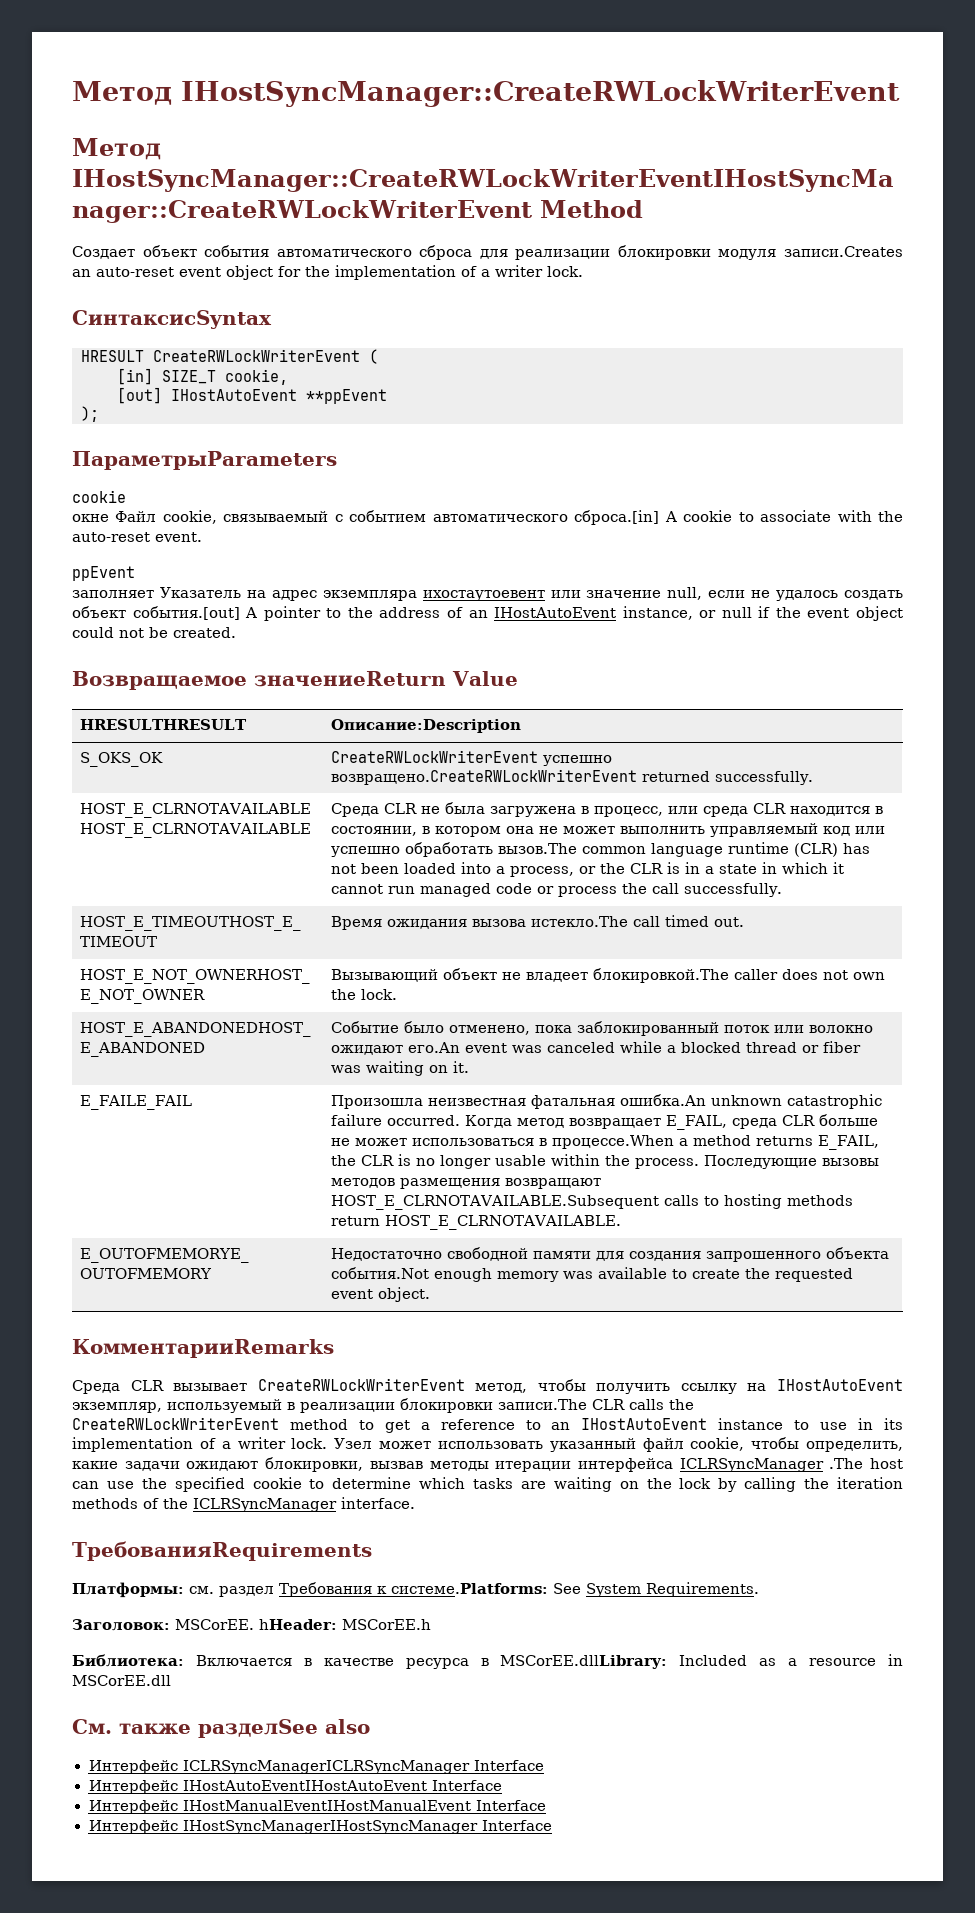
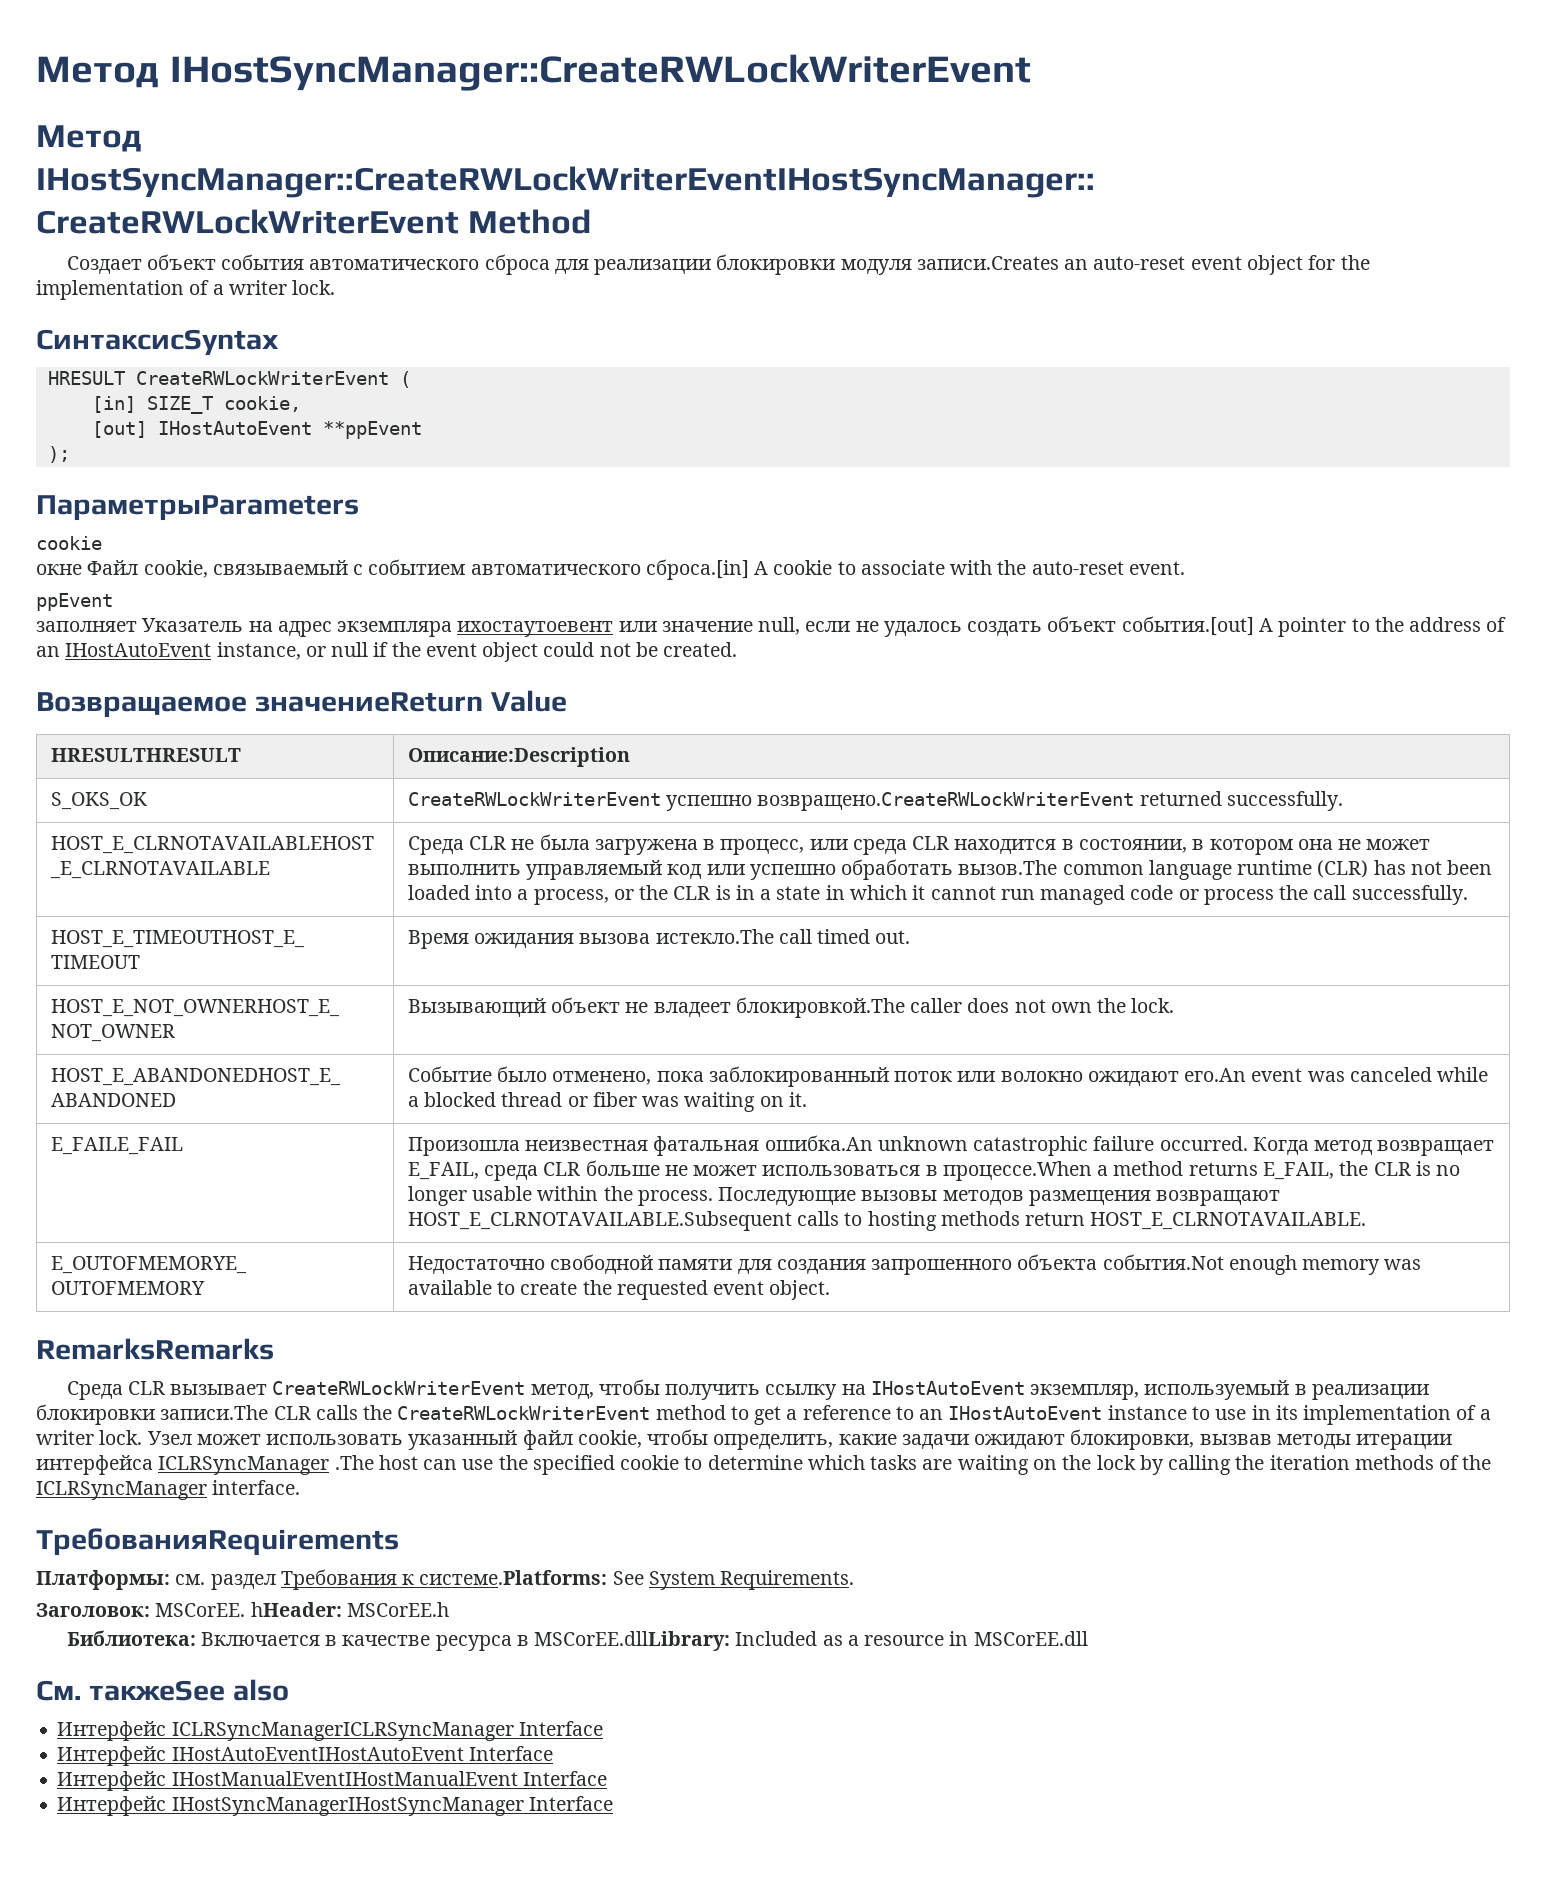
[72,1339,334,1358] КомментарииRemarks -> [36,1338,274,1360] RemarksRemarks
[119,1719,318,1738] также разделSee -> [88,1680,225,1701] такжеSee

